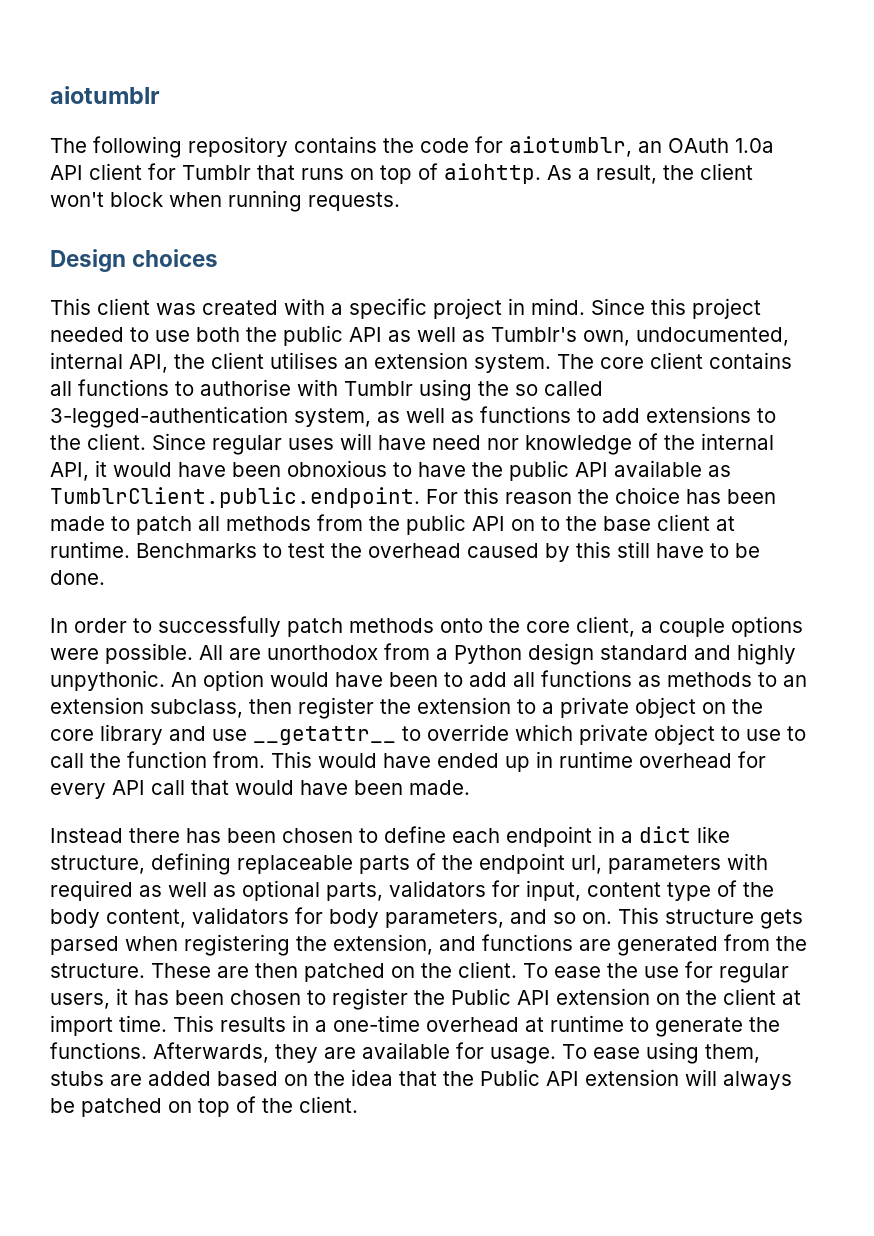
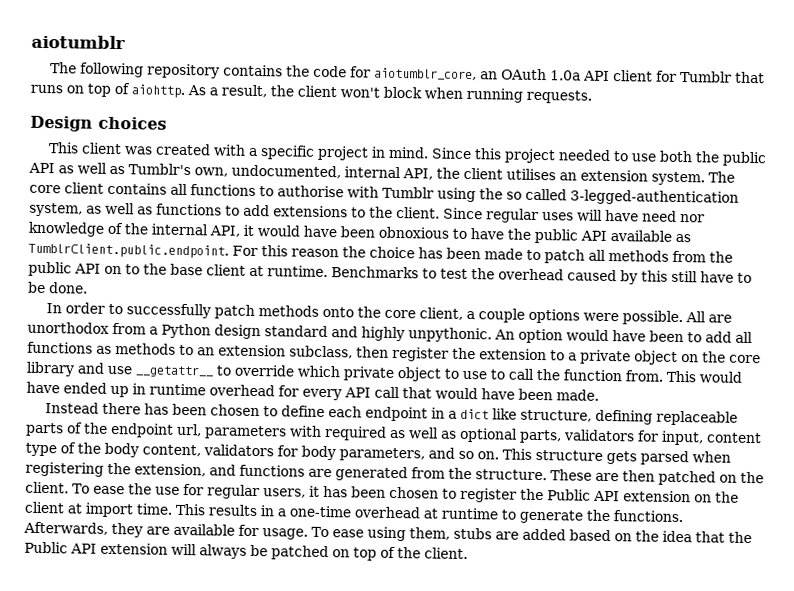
[509,136,632,157] aiotumblr, -> [373,67,477,81] aiotumblr_core,

